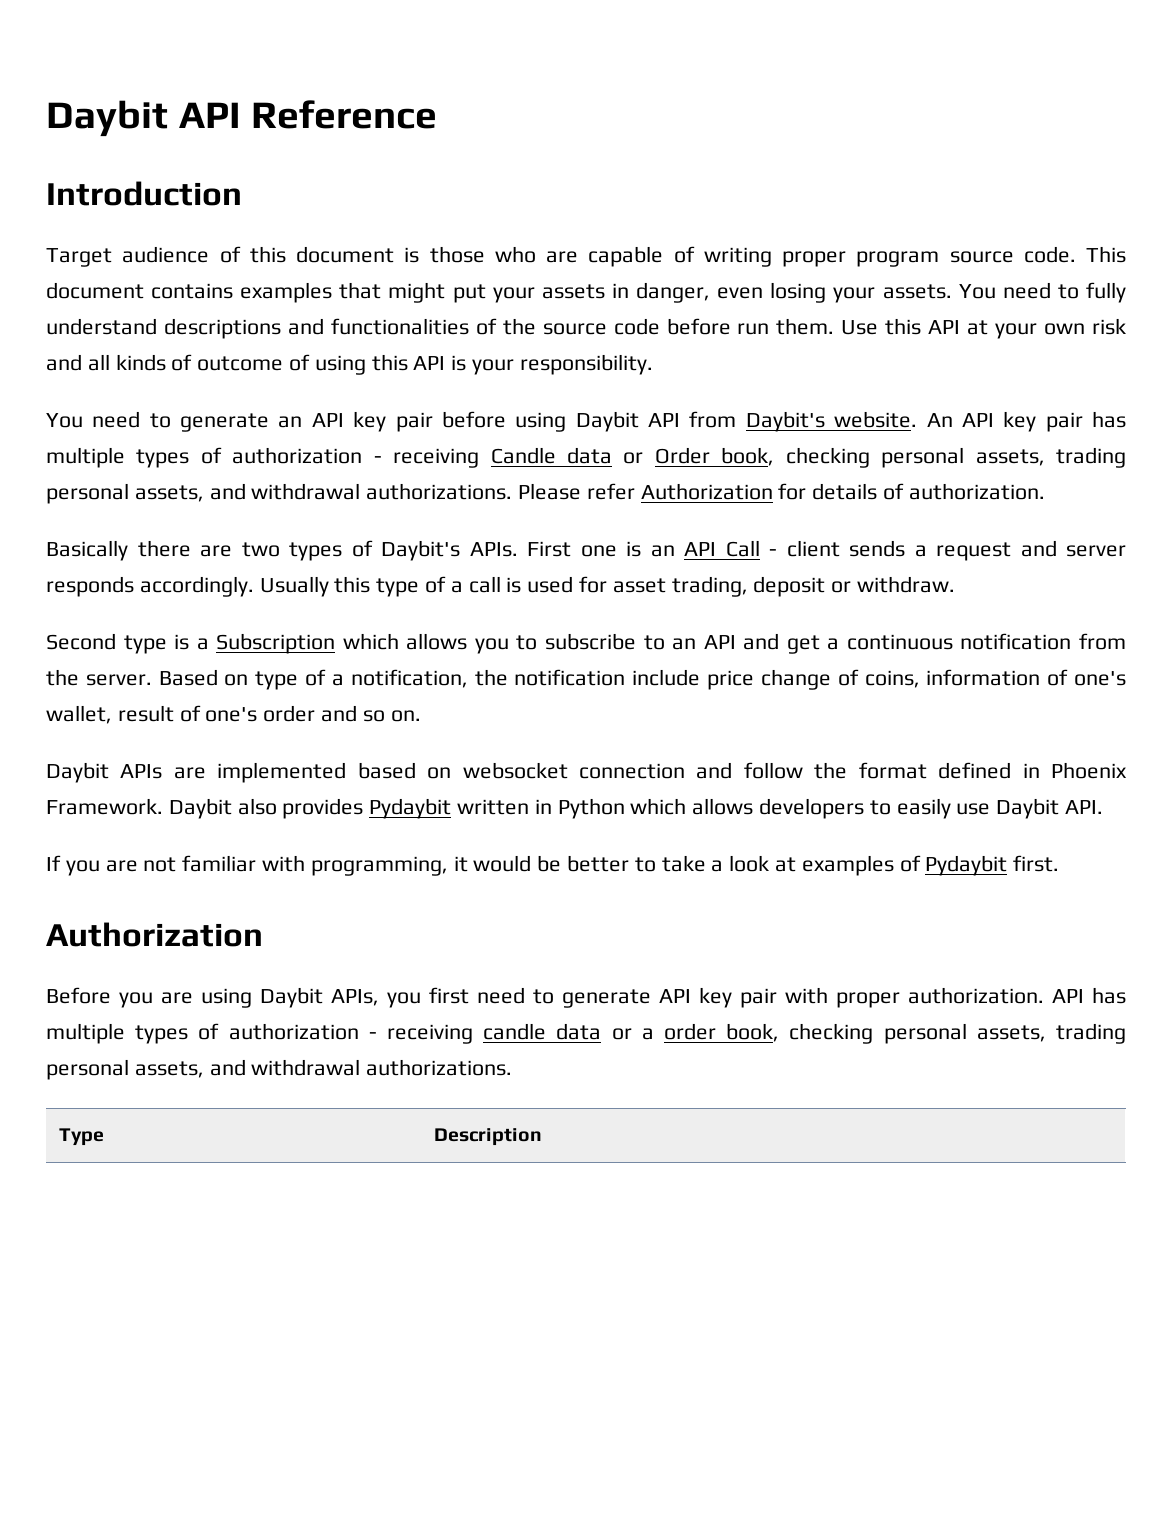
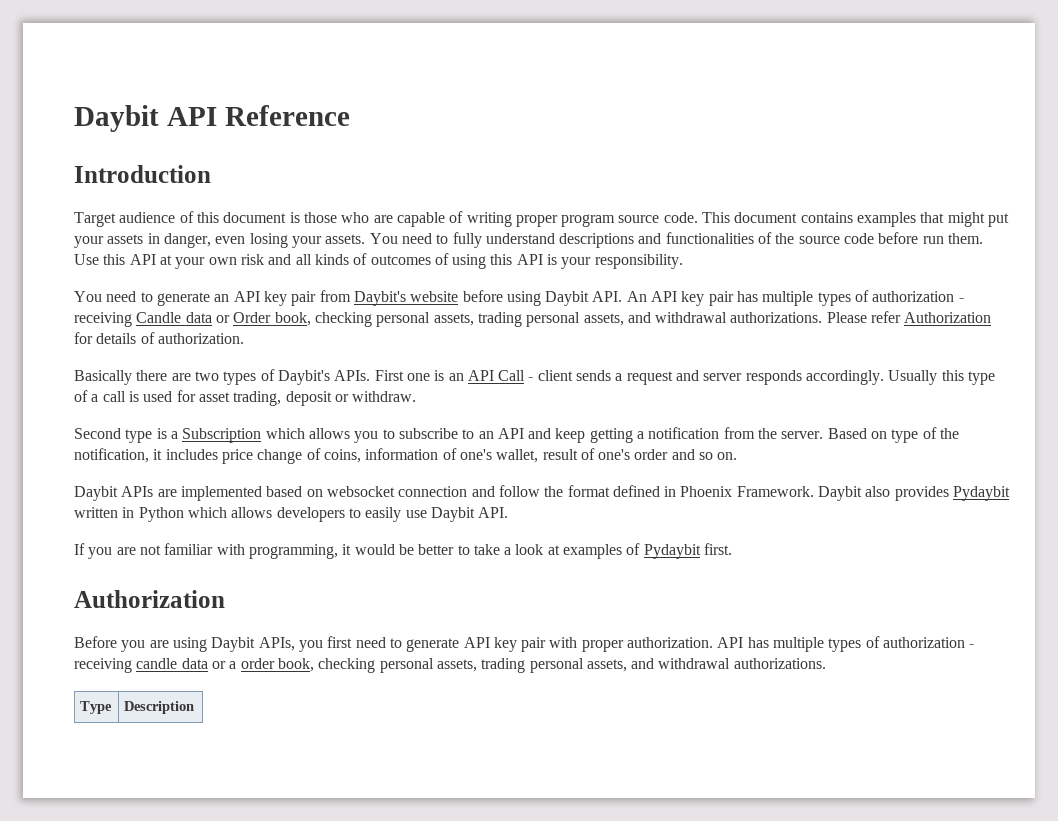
[197,356,284,371] outcome -> [370,255,431,265] outcomes
[441,411,918,432] before using Daybit API from Daybit's website. -> [319,290,623,306] from Daybit's website before using Daybit API.
[786,634,953,654] get a continuous -> [555,428,645,443] keep getting a
[331,669,701,688] a notification, the notification include -> [940,428,960,439] [74,448,218,463] the notification, it includes

